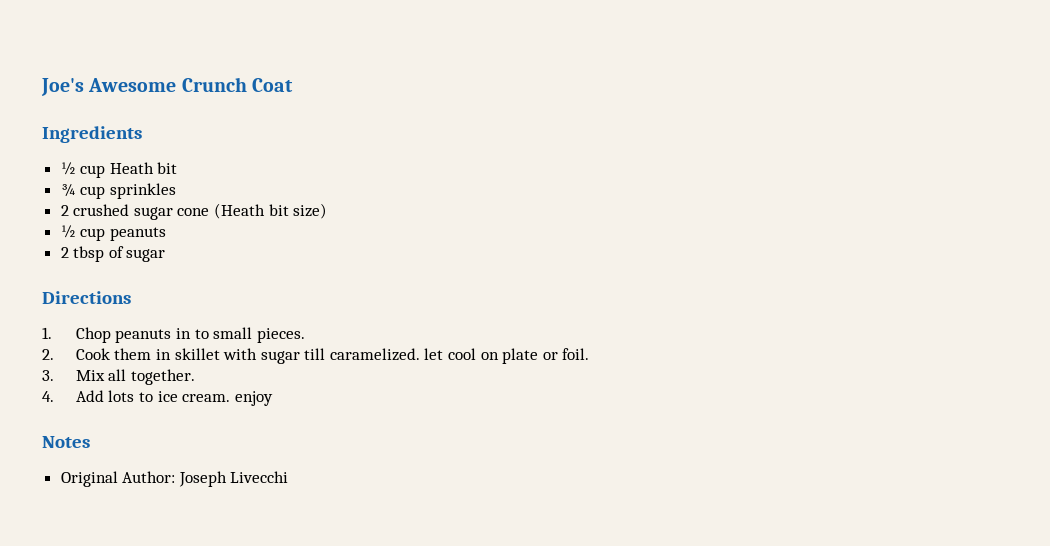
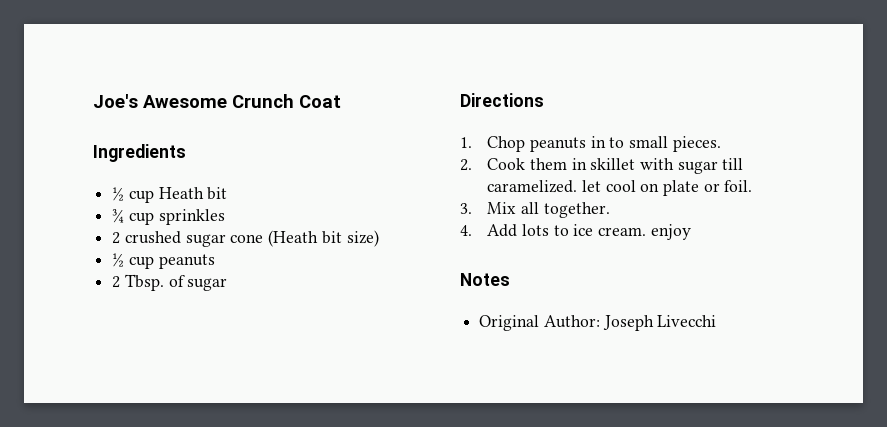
[73,246,105,262] tbsp -> [124,274,164,291] Tbsp.

